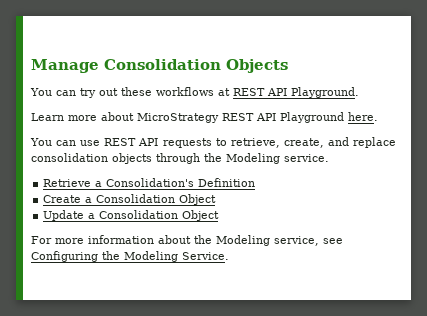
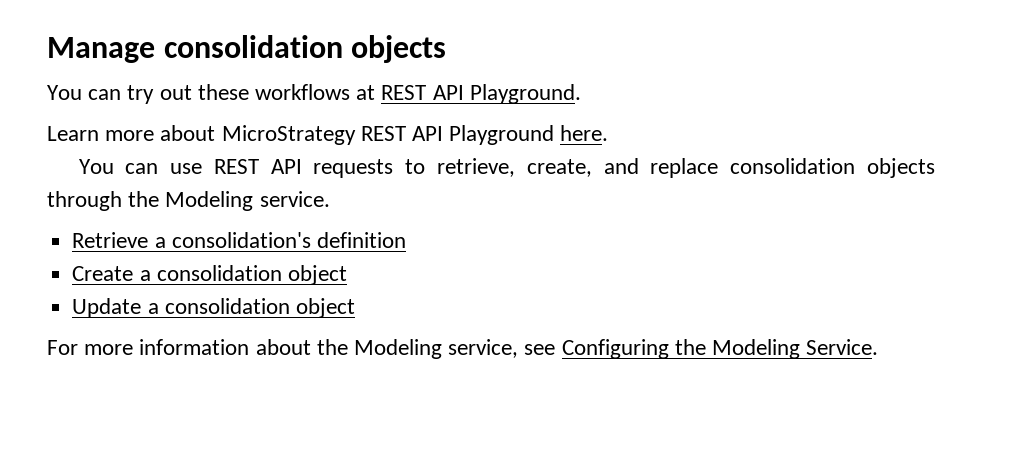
[104,59,288,73] Consolidation Objects -> [163,35,447,63] consolidation objects
[106,178,256,187] Consolidation's Definition -> [171,232,406,248] consolidation's definition
[96,194,217,205] Consolidation Object -> [156,265,347,285] consolidation object
[99,210,220,221] Consolidation Object -> [164,298,355,318] consolidation object

